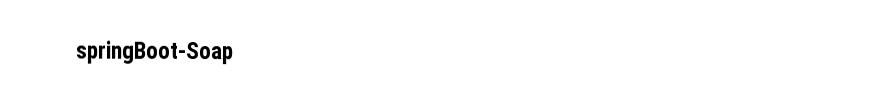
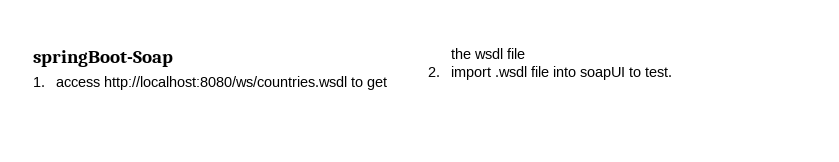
(234, 52) none -> [33,76,388,90] [451,48,526,59] [428,66,673,80] // 1. access http://localhost:8080/ws/countries.wsdl to get the wsdl file // 2. import .wsdl file into soapUI to test.

